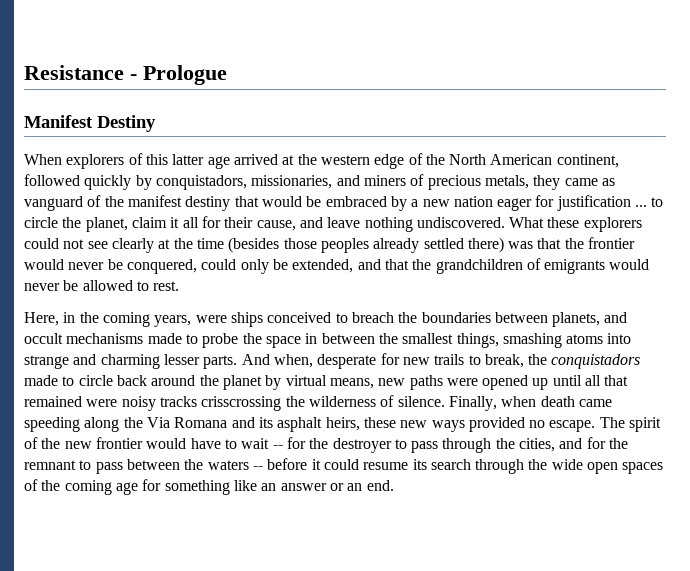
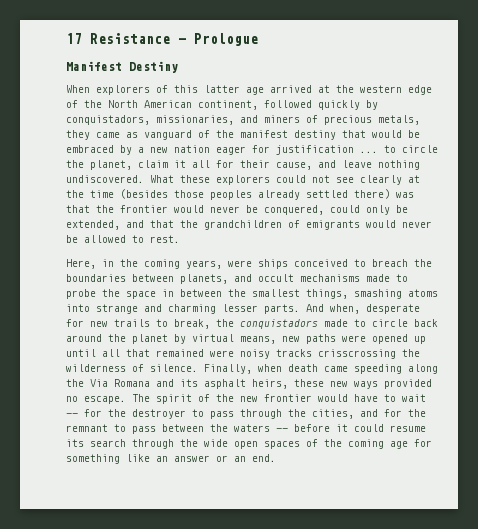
(24, 72) none -> [66,33,82,44] 17

